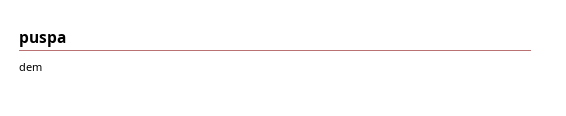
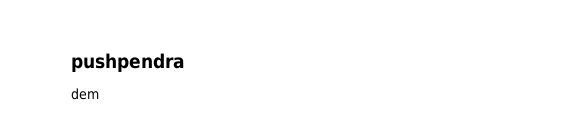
[19,34,66,47] puspa -> [71,53,185,72] pushpendra

